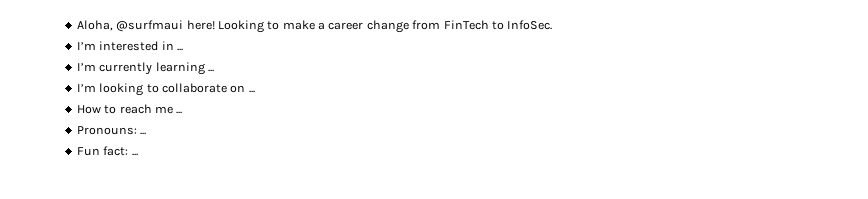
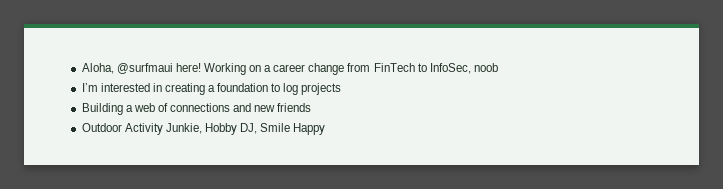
[217,20,315,33] Looking to make -> [203,63,262,75] Working on
[507,20,553,30] InfoSec. -> [429,63,498,74] InfoSec, noob
[176,48,183,51] [76,62,214,75] [76,83,255,96] [76,104,183,114] [76,126,147,135] [76,146,138,156] ... // I’m currently learning ... // I’m looking to collaborate on ... // How to reach me ... // Pronouns: ... // Fun fact: ... -> [164,83,342,95] [81,103,312,115] [81,123,326,135] creating a foundation to log projects // Building a web of connections and new friends // Outdoor Activity Junkie, Hobby DJ, Smile Happy

